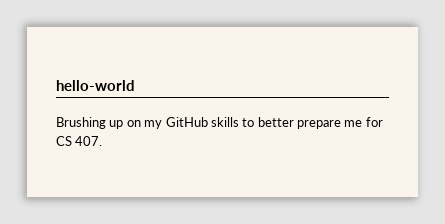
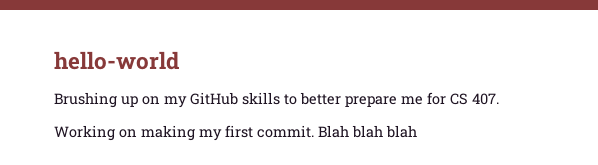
(103, 141) none -> [54,125,417,141] // Working on making my first commit. Blah blah blah

